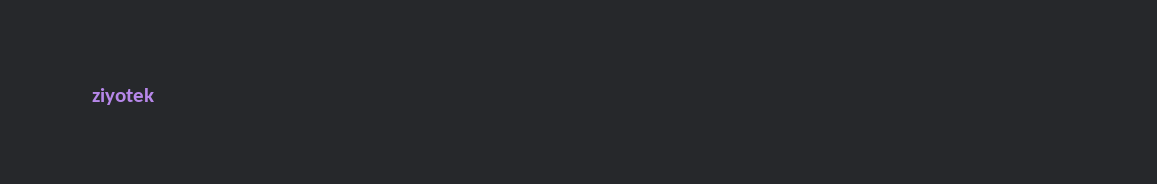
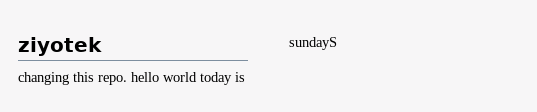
(154, 96) none -> [18,72,245,85] [289,37,337,50] // changing this repo. hello world today is sundayS

